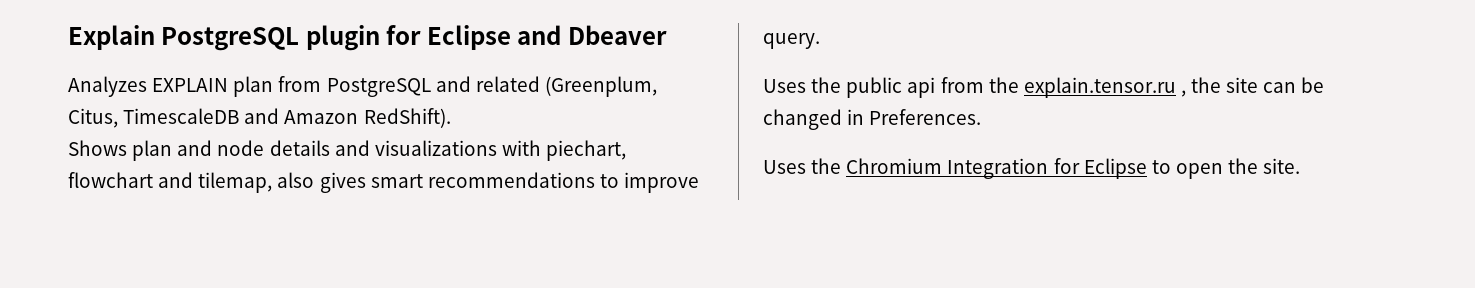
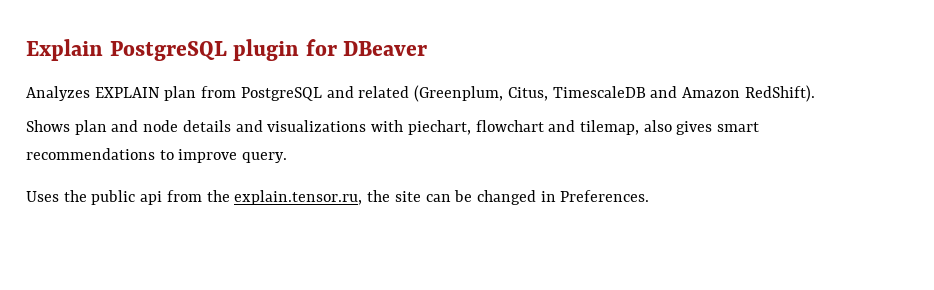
[426,25,667,50] Eclipse and Dbeaver -> [343,41,428,56] DBeaver
[1023,77,1186,98] explain.tensor.ru , -> [234,190,363,205] explain.tensor.ru,
[763,158,1301,179] // Uses the Chromium Integration for Eclipse to open the site. -> (650, 196) none

